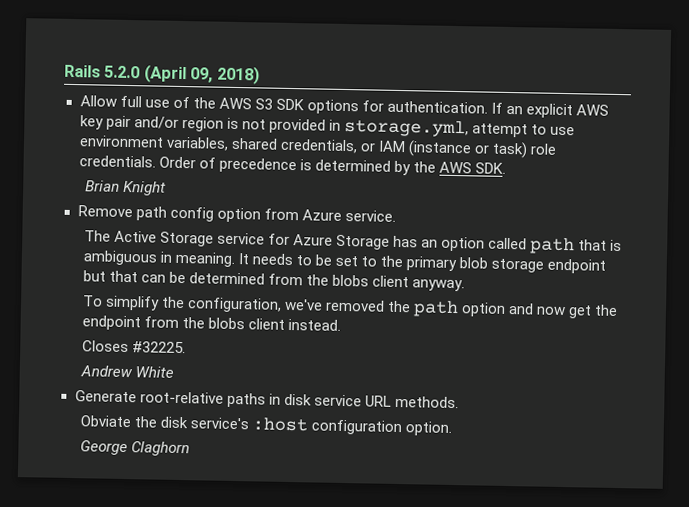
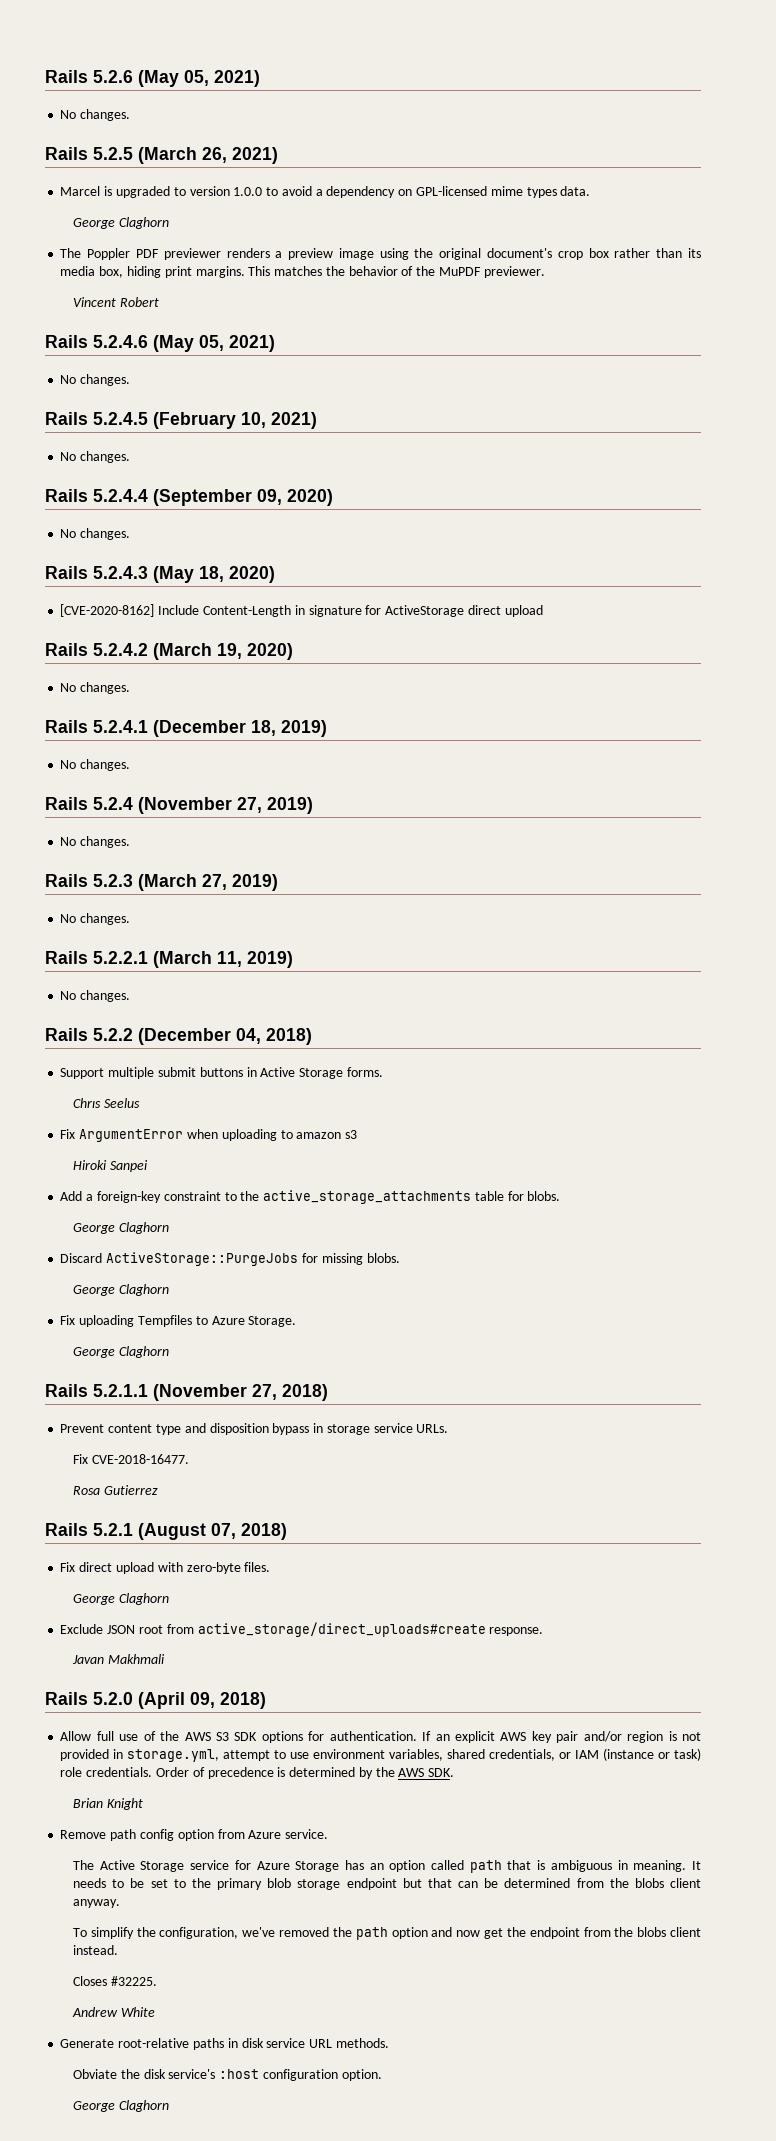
[64,64,101,78] Rails -> [45,70,260,87] [60,109,131,121] [45,147,278,164] [60,186,591,198] [72,217,169,229] [60,248,702,260] [60,266,545,278] [72,297,159,307] [45,335,275,352] [60,374,131,386] [45,412,317,429] [60,451,131,463] [45,489,333,506] [60,528,131,540] [45,566,275,583] [60,604,543,617] [45,643,293,660] [60,682,131,694] [45,720,327,737] [60,759,131,771] [45,797,313,814] [60,836,131,848] [45,874,278,891] [60,913,131,925] [45,951,293,968] [60,990,131,1002] [45,1028,312,1045] [60,1067,383,1079] [72,1098,140,1108] [60,1129,358,1142] [72,1160,148,1172] [60,1190,561,1204] [72,1222,169,1234] [60,1252,400,1266] [72,1284,169,1296] [60,1315,297,1327] [72,1346,169,1358] [45,1384,328,1401] [60,1423,449,1435] [72,1454,189,1464] [72,1485,158,1495] [45,1523,287,1540] [60,1562,271,1574] [72,1593,169,1605] [60,1622,544,1637] [71,1654,165,1664] [45,1692,88,1705] Rails 5.2.6 (May 05, 2021) // No changes. // Rails 5.2.5 (March 26, 2021) // Marcel is upgraded to version 1.0.0 to avoid a dependency on GPL-licensed mime types data. // George Claghorn // The Poppler PDF previewer renders a preview image using the original document's crop box rather than its media box, hiding print margins. This matches the behavior of the MuPDF previewer. // Vincent Robert // Rails 5.2.4.6 (May 05, 2021) // No changes. // Rails 5.2.4.5 (February 10, 2021) // No changes. // Rails 5.2.4.4 (September 09, 2020) // No changes. // Rails 5.2.4.3 (May 18, 2020) // [CVE-2020-8162] Include Content-Length in signature for ActiveStorage direct upload // Rails 5.2.4.2 (March 19, 2020) // No changes. // Rails 5.2.4.1 (December 18, 2019) // No changes. // Rails 5.2.4 (November 27, 2019) // No changes. // Rails 5.2.3 (March 27, 2019) // No changes. // Rails 5.2.2.1 (March 11, 2019) // No changes. // Rails 5.2.2 (December 04, 2018) // Support multiple submit buttons in Active Storage forms. // Chrıs Seelus // Fix ArgumentError when uploading to amazon s3 // Hiroki Sanpei // Add a foreign-key constraint to the active_storage_attachments table for blobs. // George Claghorn // Discard ActiveStorage::PurgeJobs for missing blobs. // George Claghorn // Fix uploading Tempfiles to Azure Storage. // George Claghorn // Rails 5.2.1.1 (November 27, 2018) // Prevent content type and disposition bypass in storage service URLs. // Fix CVE-2018-16477. // Rosa Gutierrez // Rails 5.2.1 (August 07, 2018) // Fix direct upload with zero-byte files. // George Claghorn // Exclude JSON root from active_storage/direct_uploads#create response. // Javan Makhmali // Rails

